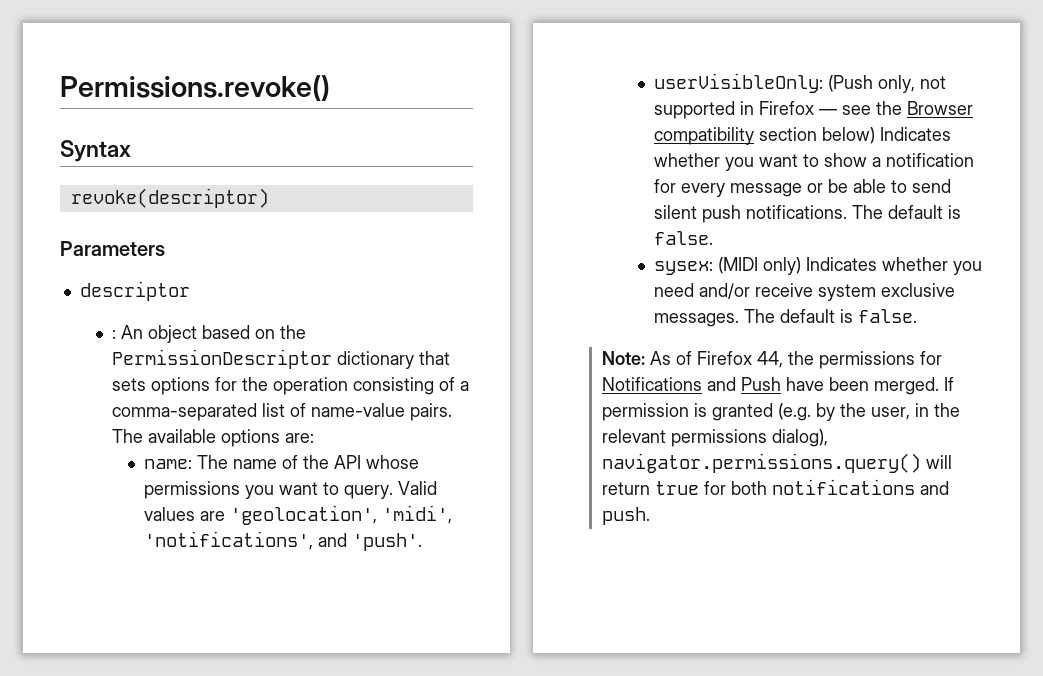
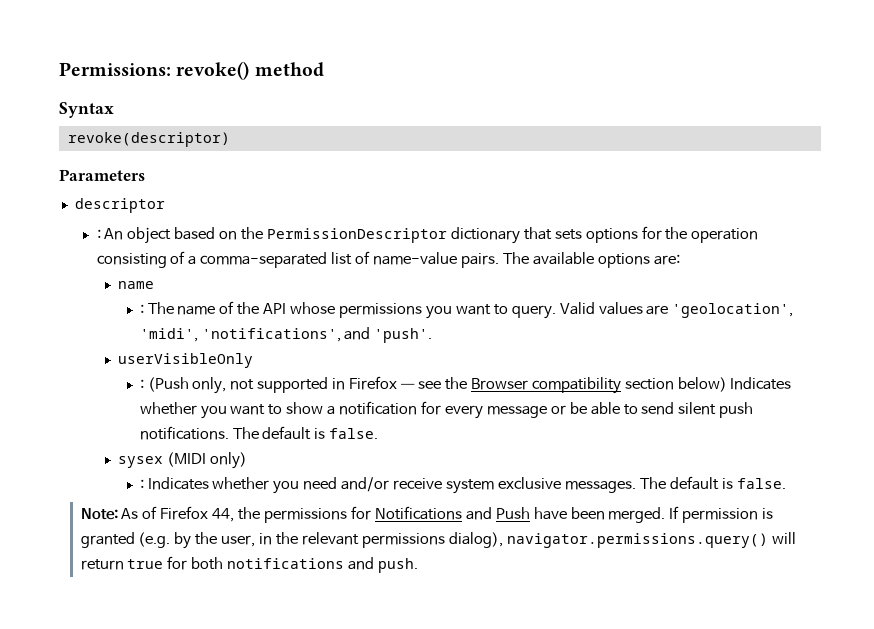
[60,75,330,101] Permissions.revoke() -> [59,61,324,80] Permissions: revoke() method
[143,459,192,469] name: -> [118,281,155,289] [139,304,144,314] name // :
[653,73,823,93] userVisibleOnly: -> [118,353,254,368] [139,379,144,389] userVisibleOnly // :
[653,261,713,275] sysex: -> [118,456,164,468] sysex
(801, 266) none -> [139,479,144,489] // :

